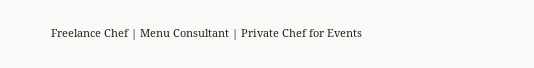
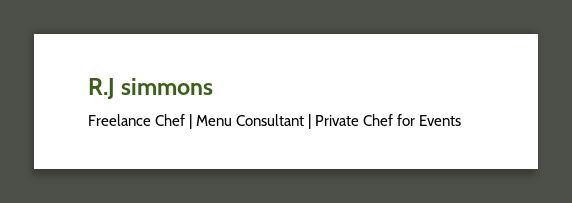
(51, 33) none -> [88,78,214,99] R.J simmons //

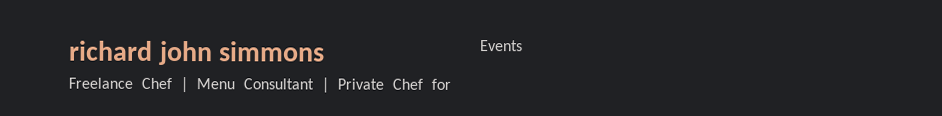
[88,78,115,99] R.J -> [68,40,213,66] richard john

